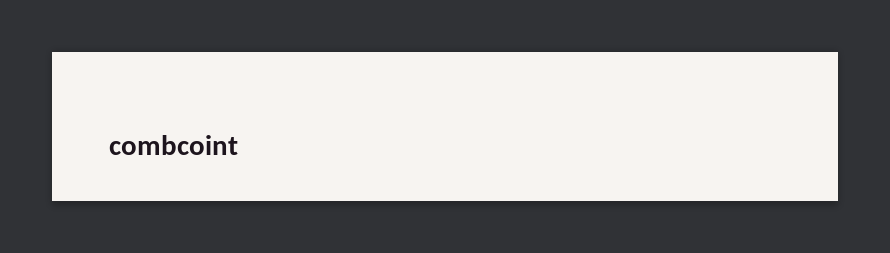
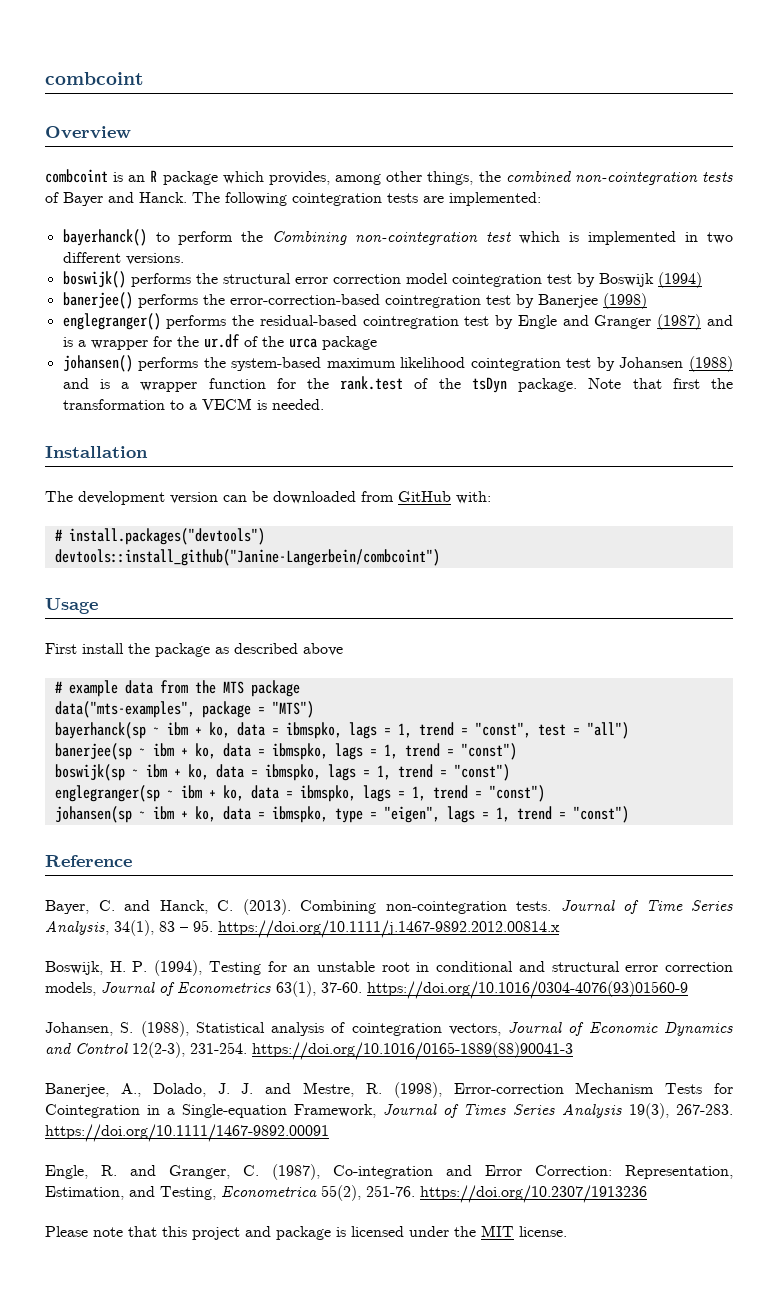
[109,135,238,155] combcoint -> [45,72,144,85] [45,126,131,139] [45,169,733,185] [45,192,541,206] [62,229,734,246] [62,252,184,265] [62,271,702,288] [62,292,647,309] [62,313,733,330] [62,334,377,350] [62,355,733,372] [62,376,734,393] [62,398,324,410] [45,446,148,458] [45,491,491,505] [54,528,265,545] [54,549,440,566] [45,598,98,614] [45,643,343,657] [54,680,300,697] [54,701,314,718] [54,722,629,739] [54,743,517,760] [54,764,510,781] [54,785,545,802] [54,806,629,823] [45,855,132,867] [45,899,733,915] [45,920,560,938] [45,960,733,976] [45,981,688,999] [45,1021,733,1037] [45,1042,573,1060] [45,1082,734,1098] [45,1103,733,1119] [45,1124,329,1142] [45,1164,733,1180] [45,1185,647,1203] [45,1225,567,1240] combcoint // Overview // combcoint is an R package which provides, among other things, the combined non-cointegration tests of Bayer and Hanck. The following cointegration tests are implemented: // bayerhanck() to perform the Combining non-cointegration test which is implemented in two different versions. // boswijk() performs the structural error correction model cointegration test by Boswijk (1994) // banerjee() performs the error-correction-based cointregration test by Banerjee (1998) // englegranger() performs the residual-based cointregration test by Engle and Granger (1987) and is a wrapper for the ur.df of the urca package // johansen() performs the system-based maximum likelihood cointegration test by Johansen (1988) and is a wrapper function for the rank.test of the tsDyn package. Note that first the transformation to a VECM is needed. // Installation // The development version can be downloaded from GitHub with: // # install.packages("devtools") // devtools::install_github("Janine-Langerbein/combcoint") // Usage // First install the package as described above // # example data from the MTS package // data("mts-examples", package = "MTS") // bayerhanck(sp ~ ibm + ko, data = ibmspko, lags = 1, trend = "const", test = "all") // banerjee(sp ~ ibm + ko, data = ibmspko, lags = 1, trend = "const") // boswijk(sp ~ ibm + ko, data = ibmspko, lags = 1, trend = "const") // englegranger(sp ~ ibm + ko, data = ibmspko, lags = 1, trend = "const") // johansen(sp ~ ibm + ko, data = ibmspko, type = "eigen", lags = 1, trend = "const") // Reference // Bayer, C. and Hanck, C. (2013). Combining non-cointegration tests. Journal of Time Series Analysis, 34(1), 83 – 95. https://doi.org/10.1111/j.1467-9892.2012.00814.x // Boswijk, H. P. (1994), Testing for an unstable root in conditional and structural error correction models, Journal of Econometrics 63(1), 37-60. https://doi.org/10.1016/0304-4076(93)01560-9 // Johansen, S. (1988), Statistical analysis of cointegration vectors, Journal of Economic Dynamics and Control 12(2-3), 231-254. https://doi.org/10.1016/0165-1889(88)90041-3 // Banerjee, A., Dolado, J. J. and Mestre, R. (1998), Error-correction Mechanism Tests for Cointegration in a Single-equation Framework, Journal of Times Series Analysis 19(3), 267-283. https://doi.org/10.1111/1467-9892.00091 // Engle, R. and Granger, C. (1987), Co-integration and Error Correction: Representation, Estimation, and Testing, Econometrica 55(2), 251-76. https://doi.org/10.2307/1913236 // Please note that this project and package is licensed under the MIT license.

